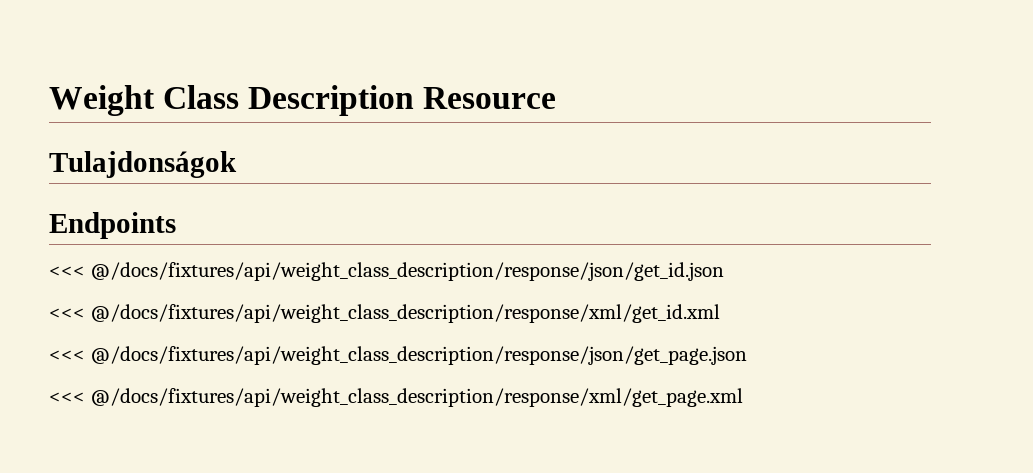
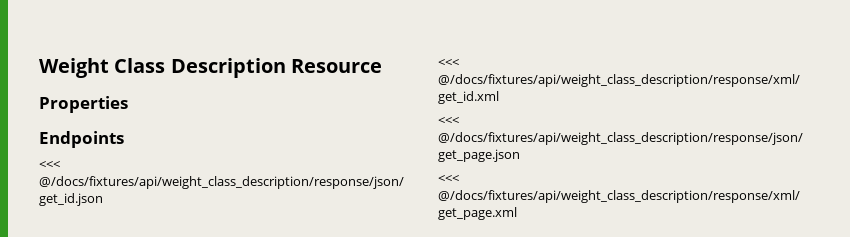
[49,151,237,178] Tulajdonságok -> [39,96,128,113] Properties

